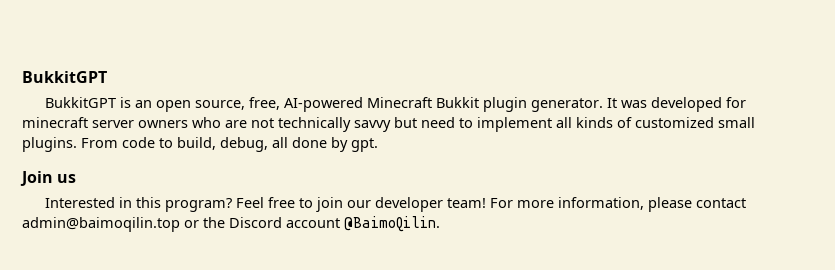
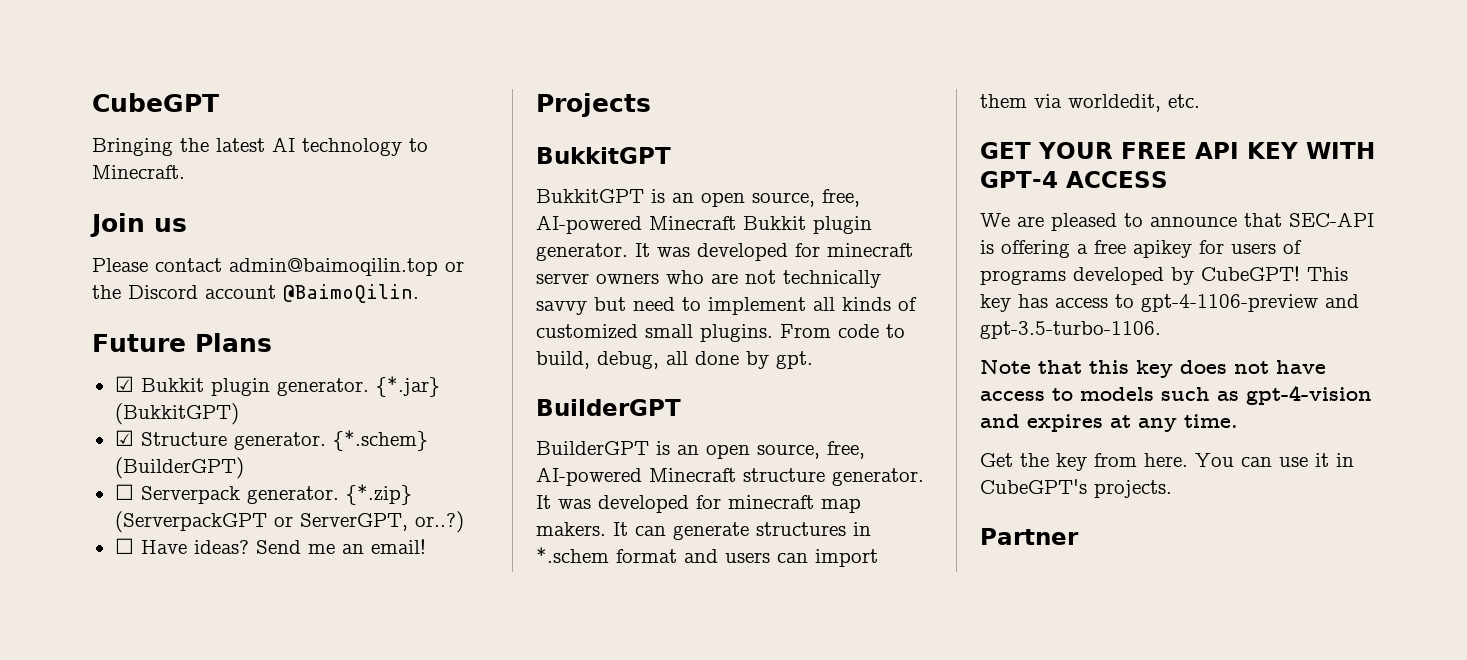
(22, 77) none -> [92,93,219,112] [92,137,428,156] [92,165,185,179] [90,213,187,237] [92,258,464,276] [92,284,419,303] [92,333,272,352] [114,376,440,397] [114,403,239,425] [114,430,428,451] [114,457,244,479] [114,484,412,505] [114,511,464,533] [114,538,426,554] [536,93,651,117] CubeGPT // Bringing the latest AI technology to Minecraft. // Join us // Please contact admin@baimoqilin.top or the Discord account @BaimoQilin. // Future Plans // ☑ Bukkit plugin generator. {*.jar} (BukkitGPT) // ☑ Structure generator. {*.schem} (BuilderGPT) // ☐ Serverpack generator. {*.zip} (ServerpackGPT or ServerGPT, or..?) // ☐ Have ideas? Send me an email! // Projects //
[20,171,77,186] [44,197,746,212] [22,216,440,232] Join us // Interested in this program? Feel free to join our developer team! For more information, please contact admin@baimoqilin.top or the Discord account @BaimoQilin. -> [536,399,681,416] [536,441,865,459] [536,467,924,486] [536,495,861,513] [536,522,871,540] [536,547,878,567] [980,94,1200,112] [980,142,1375,159] [980,171,1168,188] [980,212,1374,231] [980,240,1302,258] [980,266,1348,285] [980,294,1359,312] [980,321,1161,339] [980,359,1326,378] [980,385,1372,405] [980,414,1238,432] [980,453,1354,471] [980,479,1172,498] [980,528,1079,545] BuilderGPT // BuilderGPT is an open source, free, AI-powered Minecraft structure generator. It was developed for minecraft map makers. It can generate structures in *.schem format and users can import them via worldedit, etc. // GET YOUR FREE API KEY WITH GPT-4 ACCESS // We are pleased to announce that SEC-API is offering a free apikey for users of programs developed by CubeGPT! This key has access to gpt-4-1106-preview and gpt-3.5-turbo-1106. // Note that this key does not have access to models such as gpt-4-vision and expires at any time. // Get the key from here. You can use it in CubeGPT's projects. // Partner

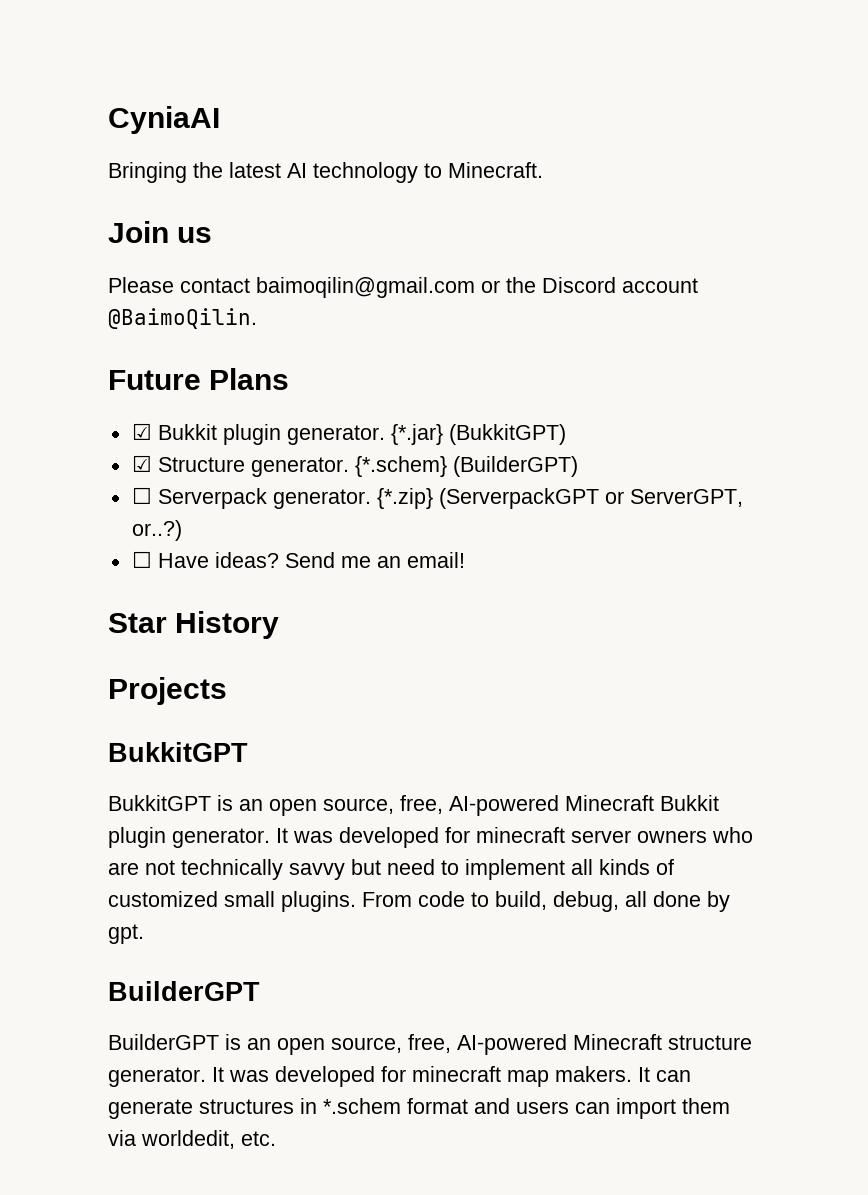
[92,93,219,112] CubeGPT -> [108,106,220,134] CyniaAI
[229,258,438,276] admin@baimoqilin.top -> [256,277,475,298] baimoqilin@gmail.com
(426, 546) none -> [108,611,280,639] // Star History
[980,142,1375,159] [980,171,1168,188] [980,212,1374,231] [980,240,1302,258] [980,266,1348,285] [980,294,1359,312] [980,321,1161,339] [980,359,1326,378] [980,385,1372,405] [980,414,1238,432] [980,453,1354,471] [980,479,1172,498] [980,528,1079,545] // GET YOUR FREE API KEY WITH GPT-4 ACCESS // We are pleased to announce that SEC-API is offering a free apikey for users of programs developed by CubeGPT! This key has access to gpt-4-1106-preview and gpt-3.5-turbo-1106. // Note that this key does not have access to models such as gpt-4-vision and expires at any time. // Get the key from here. You can use it in CubeGPT's projects. // Partner -> (276, 1138) none

